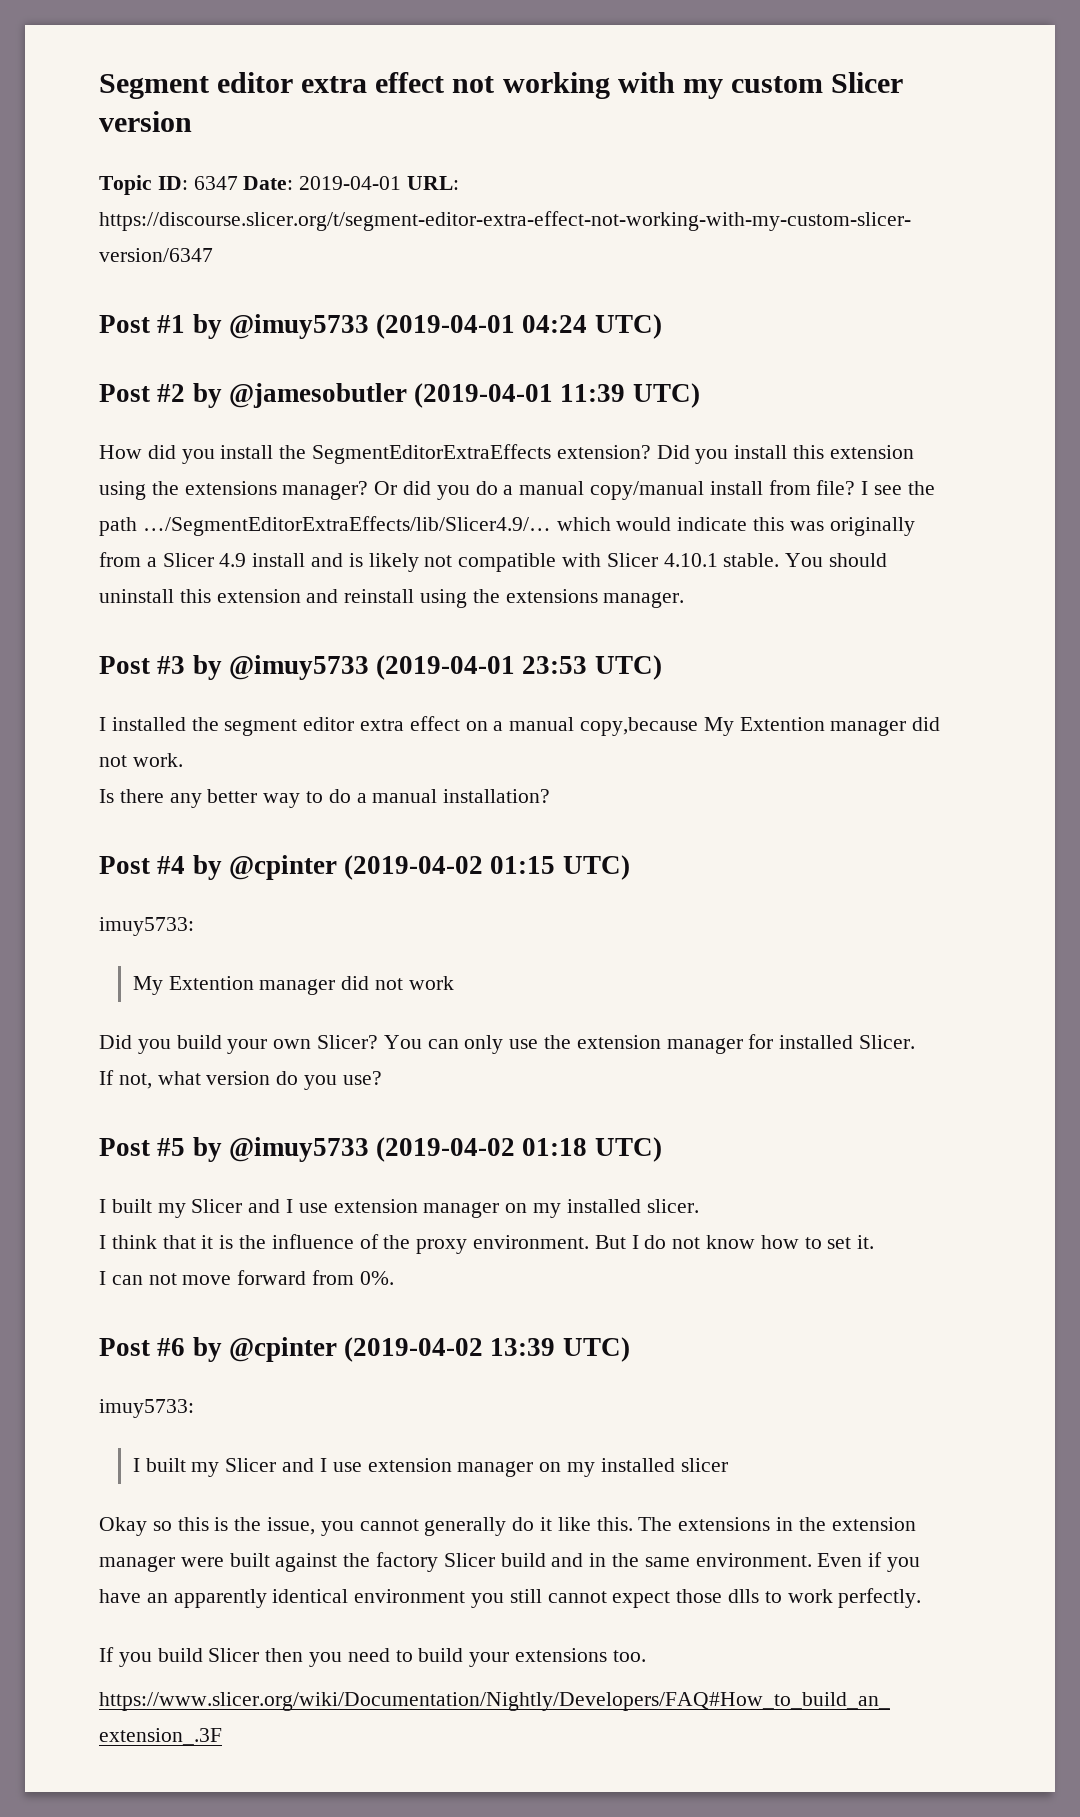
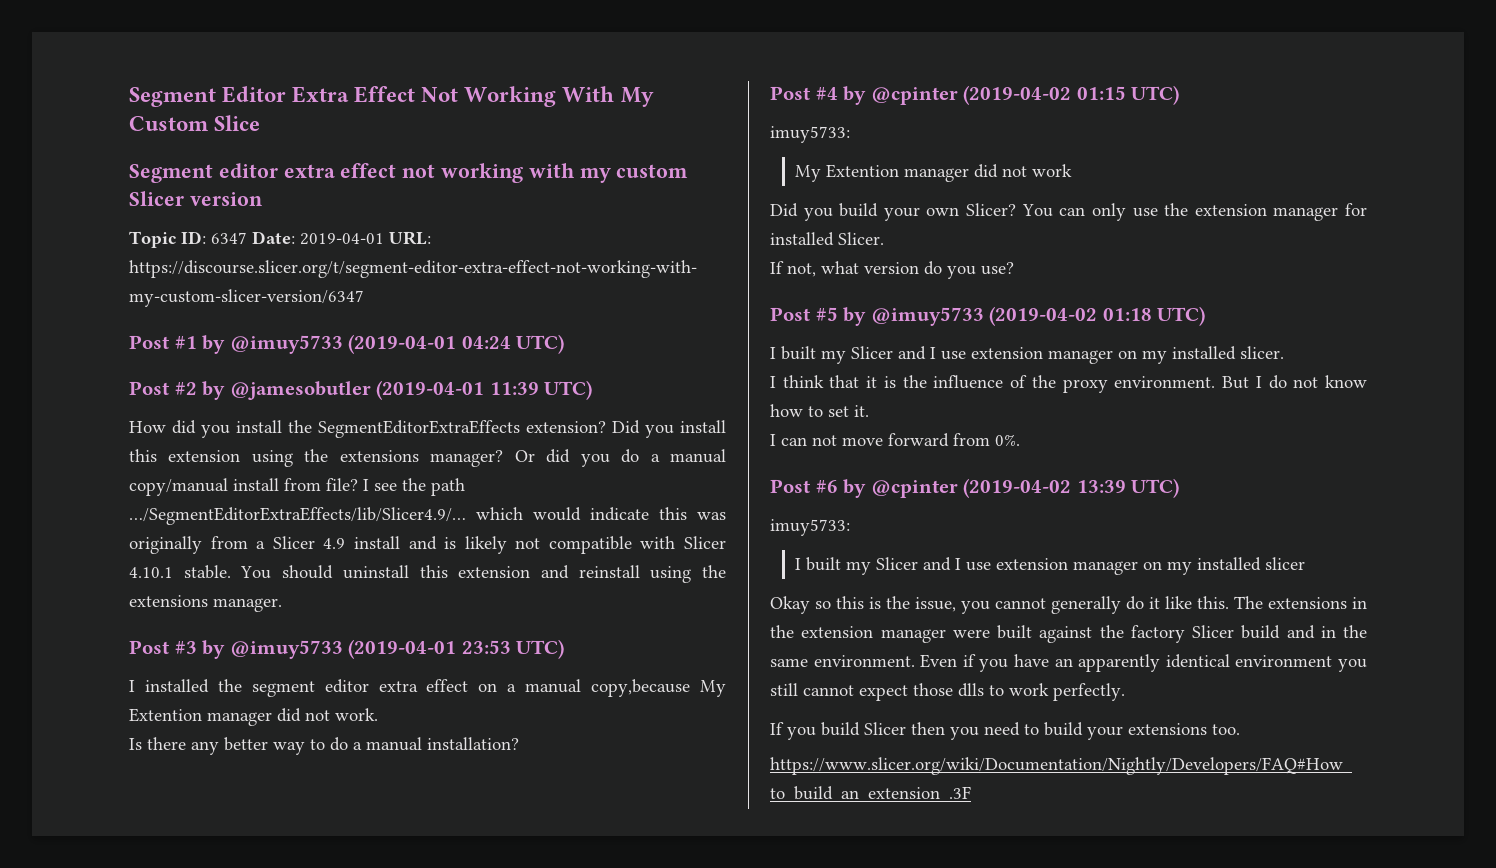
[99,74,209,99] Segment -> [129,86,654,107] [129,115,261,131] [129,164,213,183] Segment Editor Extra Effect Not Working With My Custom Slice // Segment

